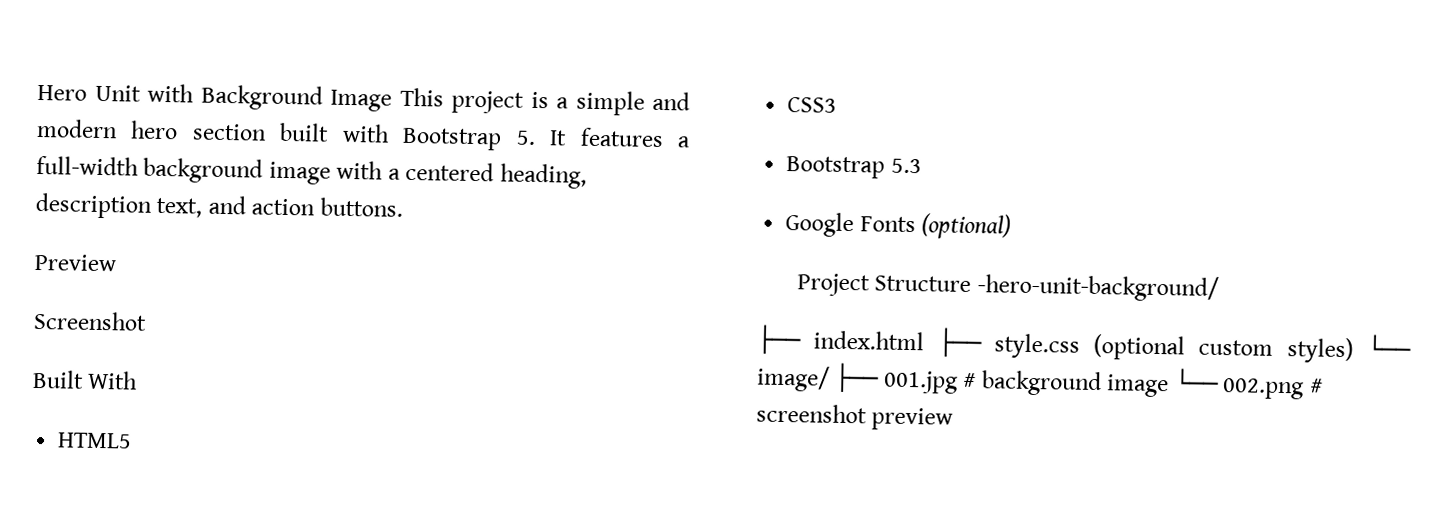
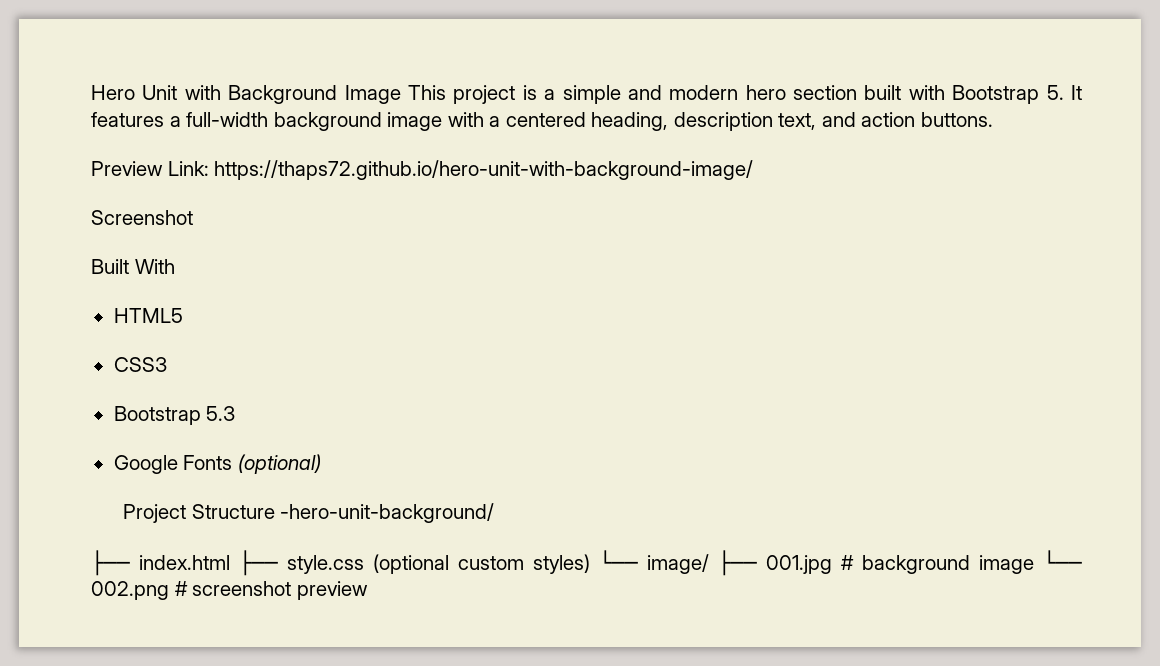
(117, 262) none -> [167,160,754,180] Link: https://thaps72.github.io/hero-unit-with-background-image/

